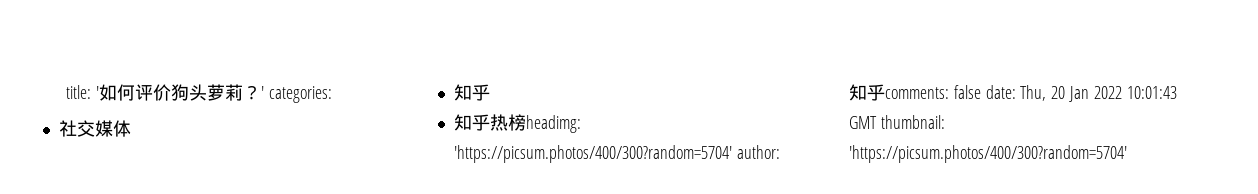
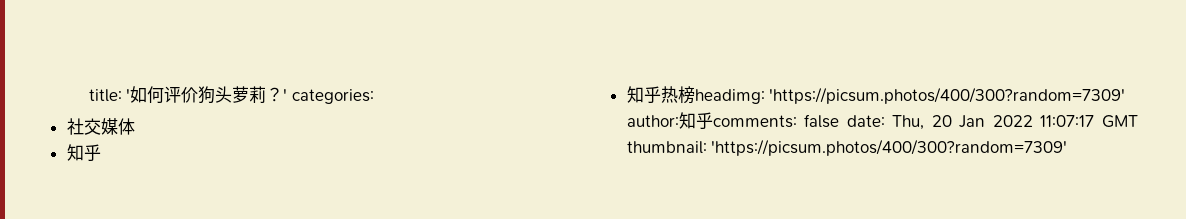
[453,145,732,163] 'https://picsum.photos/400/300?random=5704' -> [769,87,1126,104] 'https://picsum.photos/400/300?random=7309'
[1126,86,1177,99] 10:01:43 -> [1040,115,1095,127] 11:07:17
[848,145,1127,163] 'https://picsum.photos/400/300?random=5704' -> [711,139,1068,156] 'https://picsum.photos/400/300?random=7309'

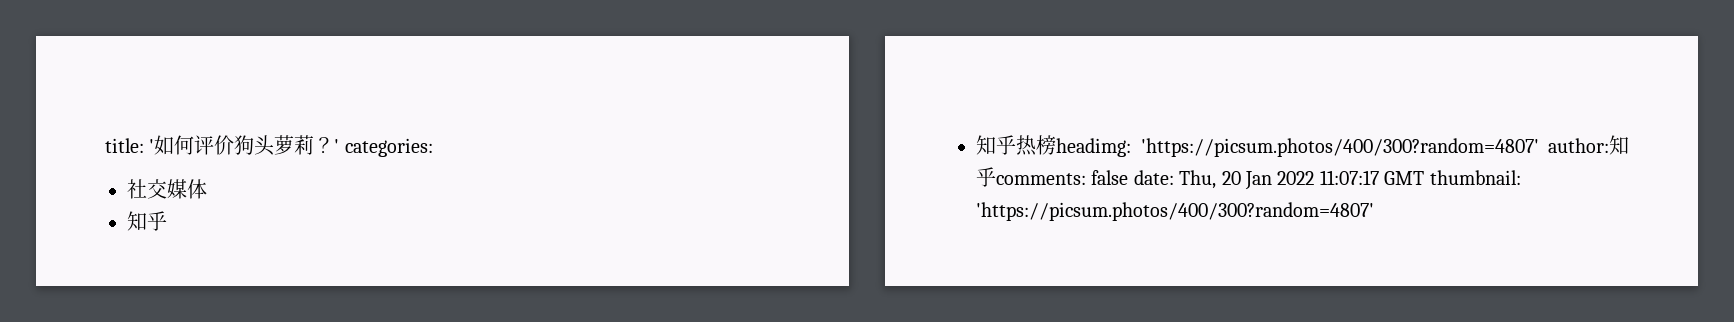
[769,87,1126,104] 'https://picsum.photos/400/300?random=7309' -> [1140,138,1539,157] 'https://picsum.photos/400/300?random=4807'
[711,139,1068,156] 'https://picsum.photos/400/300?random=7309' -> [976,202,1374,221] 'https://picsum.photos/400/300?random=4807'

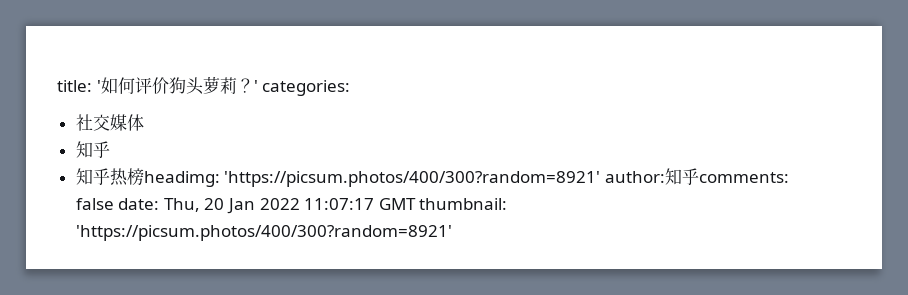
[1140,138,1539,157] 'https://picsum.photos/400/300?random=4807' -> [224,171,601,187] 'https://picsum.photos/400/300?random=8921'
[976,202,1374,221] 'https://picsum.photos/400/300?random=4807' -> [75,225,452,241] 'https://picsum.photos/400/300?random=8921'

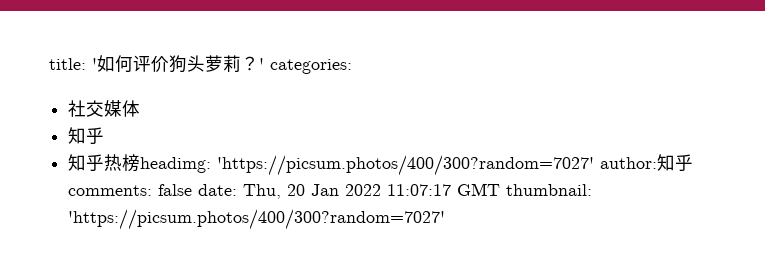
[224,171,601,187] 'https://picsum.photos/400/300?random=8921' -> [217,155,595,176] 'https://picsum.photos/400/300?random=7027'
[75,225,452,241] 'https://picsum.photos/400/300?random=8921' -> [68,209,446,230] 'https://picsum.photos/400/300?random=7027'

